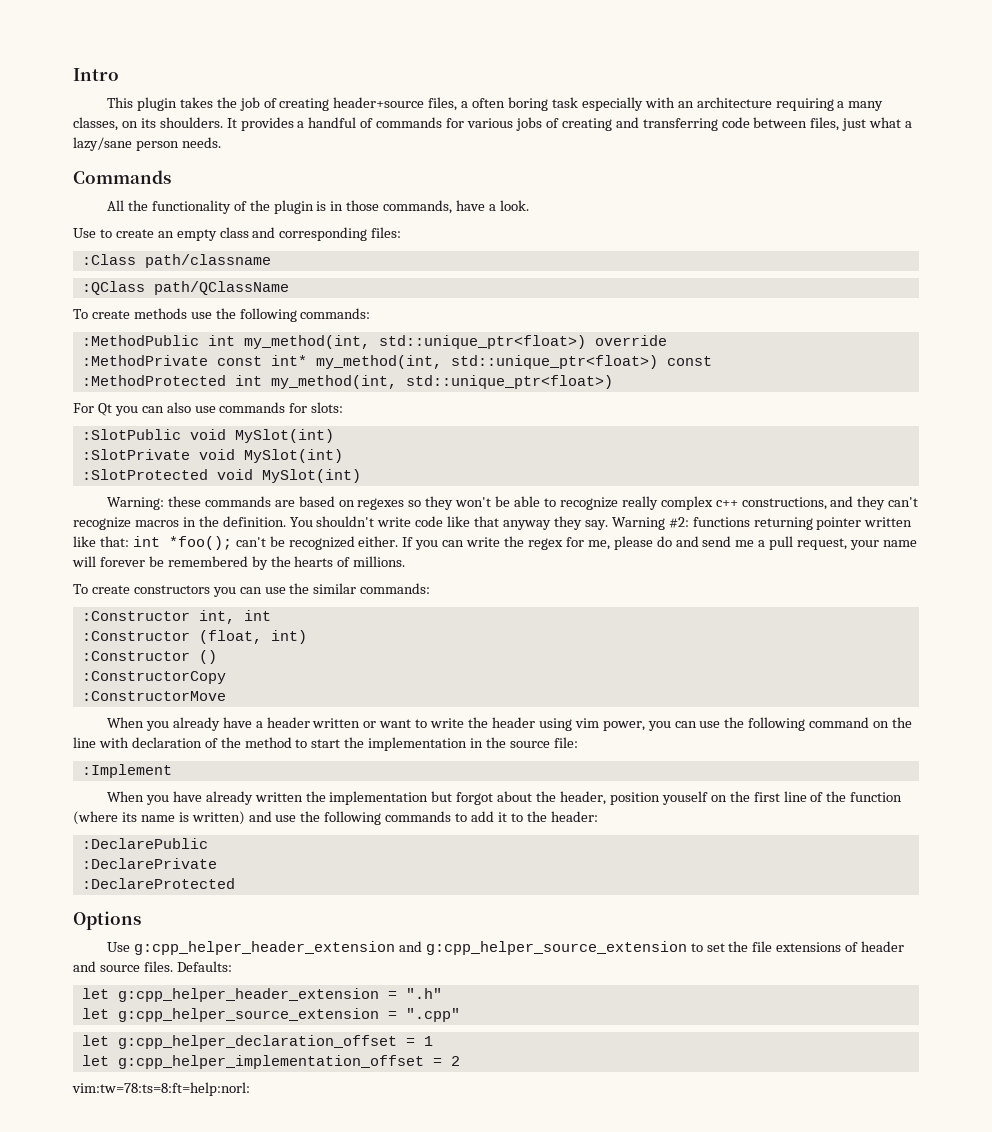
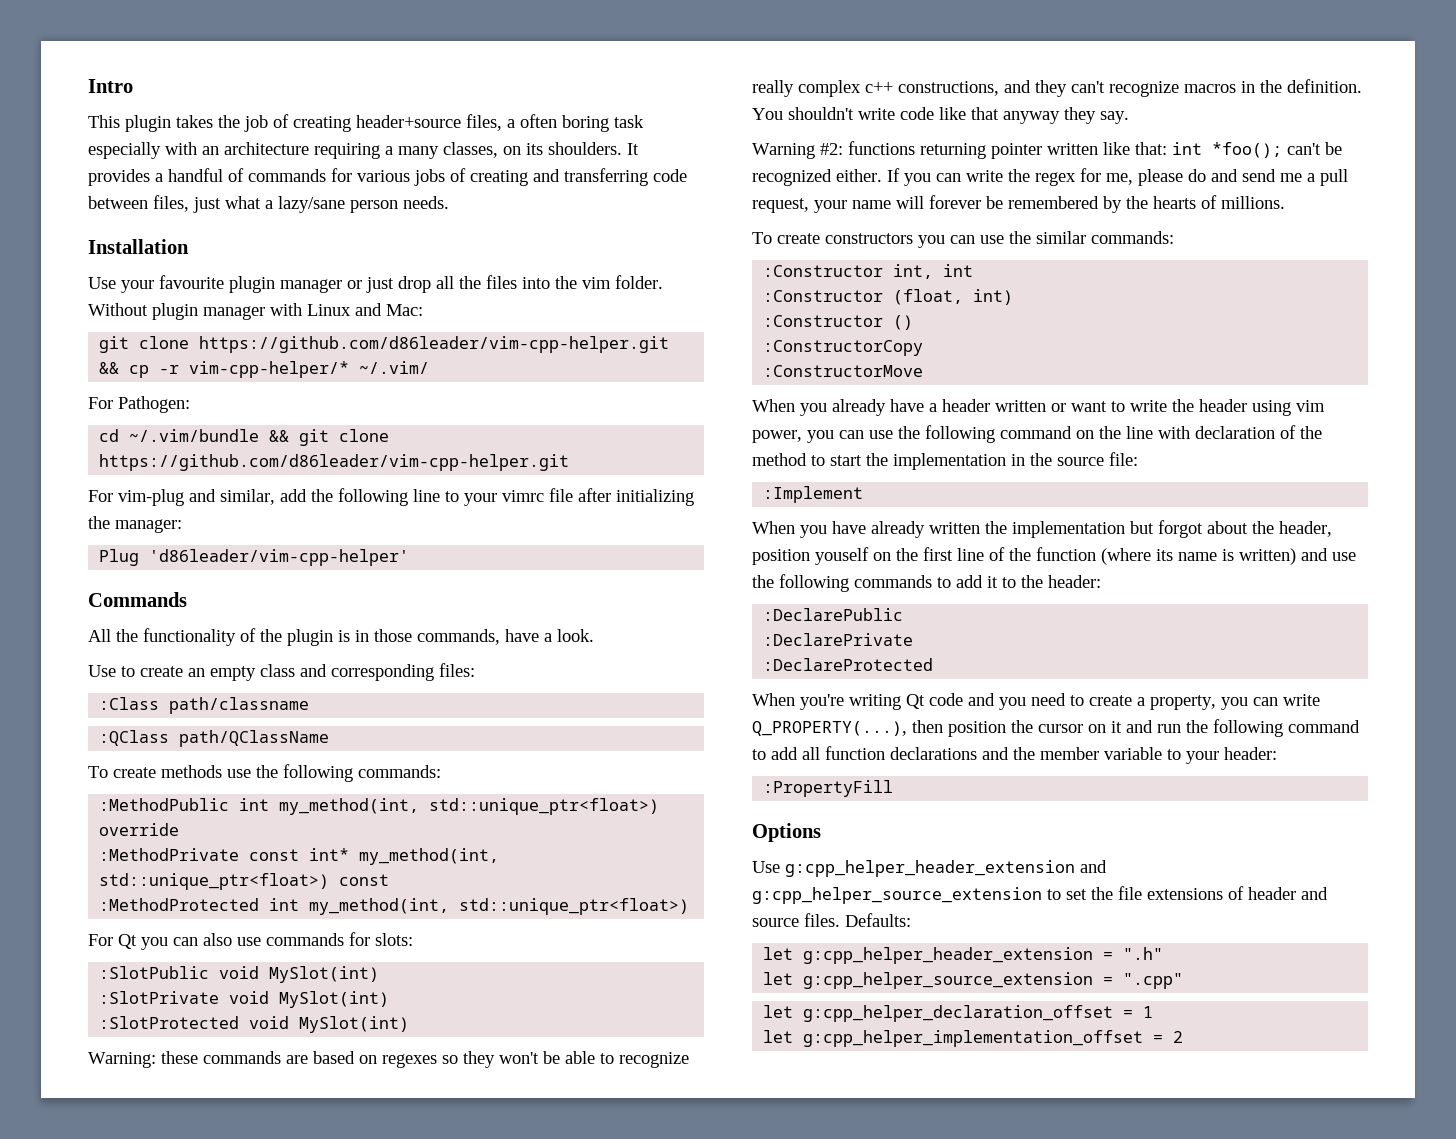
(221, 142) none -> [88,239,189,254] [88,275,663,293] [88,303,423,320] [99,336,670,353] [99,361,430,378] [88,396,190,413] [99,429,390,446] [99,454,570,471] [88,488,694,506] [88,516,182,533] [99,549,410,566] // Installation // Use your favourite plugin manager or just drop all the files into the vim folder. Without plugin manager with Linux and Mac: // git clone https://github.com/d86leader/vim-cpp-helper.git && cp -r vim-cpp-helper/* ~/.vim/ // For Pathogen: // cd ~/.vim/bundle && git clone https://github.com/d86leader/vim-cpp-helper.git // For vim-plug and similar, add the following line to your vimrc file after initializing the manager: // Plug 'd86leader/vim-cpp-helper'
(608, 525) none -> (1129, 117) //
(235, 883) none -> [752,693,1320,710] [752,719,1360,737] [752,746,1277,764] [763,780,894,797] // When you're writing Qt code and you need to create a property, you can write Q_PROPERTY(...), then position the cursor on it and run the following command to add all function declarations and the member variable to your header: // :PropertyFill
[72,1082,250,1096] // vim:tw=78:ts=8:ft=help:norl: -> (1184, 1037) none

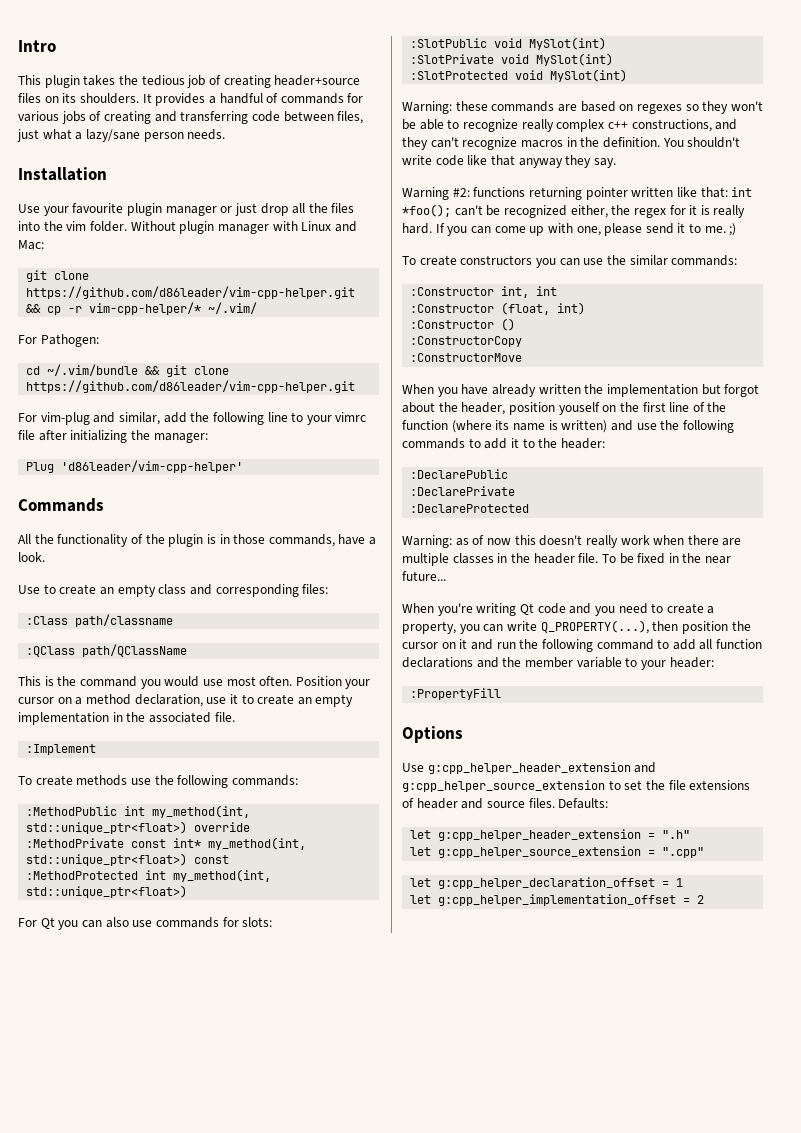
(240, 121) none -> [141,75,185,86] tedious
[466,114,644,132] [88,142,498,159] files, a often boring task especially with an architecture requiring a many classes, -> [18,93,41,103] files
(330, 738) none -> [18,676,371,689] [18,694,354,707] [18,712,235,725] [26,744,97,755] // This is the command you would use most often. Position your cursor on a method declaration, use it to create an empty implementation in the associated file. // :Implement
[836,168,1348,186] [752,195,1285,213] either. If you can write the regex for me, please do and send me a pull request, your name will forever be remembered by the hearts of millions. -> [570,205,746,218] [402,223,737,236] either, the regex for it is really hard. If you can come up with one, please send it to me. ;)
[752,399,1325,416] [752,425,1322,443] [752,452,1138,470] [763,486,864,503] // When you already have a header written or want to write the header using vim power, you can use the following command on the line with declaration of the method to start the implementation in the source file: // :Implement -> (523, 357) none
(934, 664) none -> [402,535,742,548] [402,553,732,566] [402,571,446,581] // Warning: as of now this doesn't really work when there are multiple classes in the header file. To be fixed in the near future...

